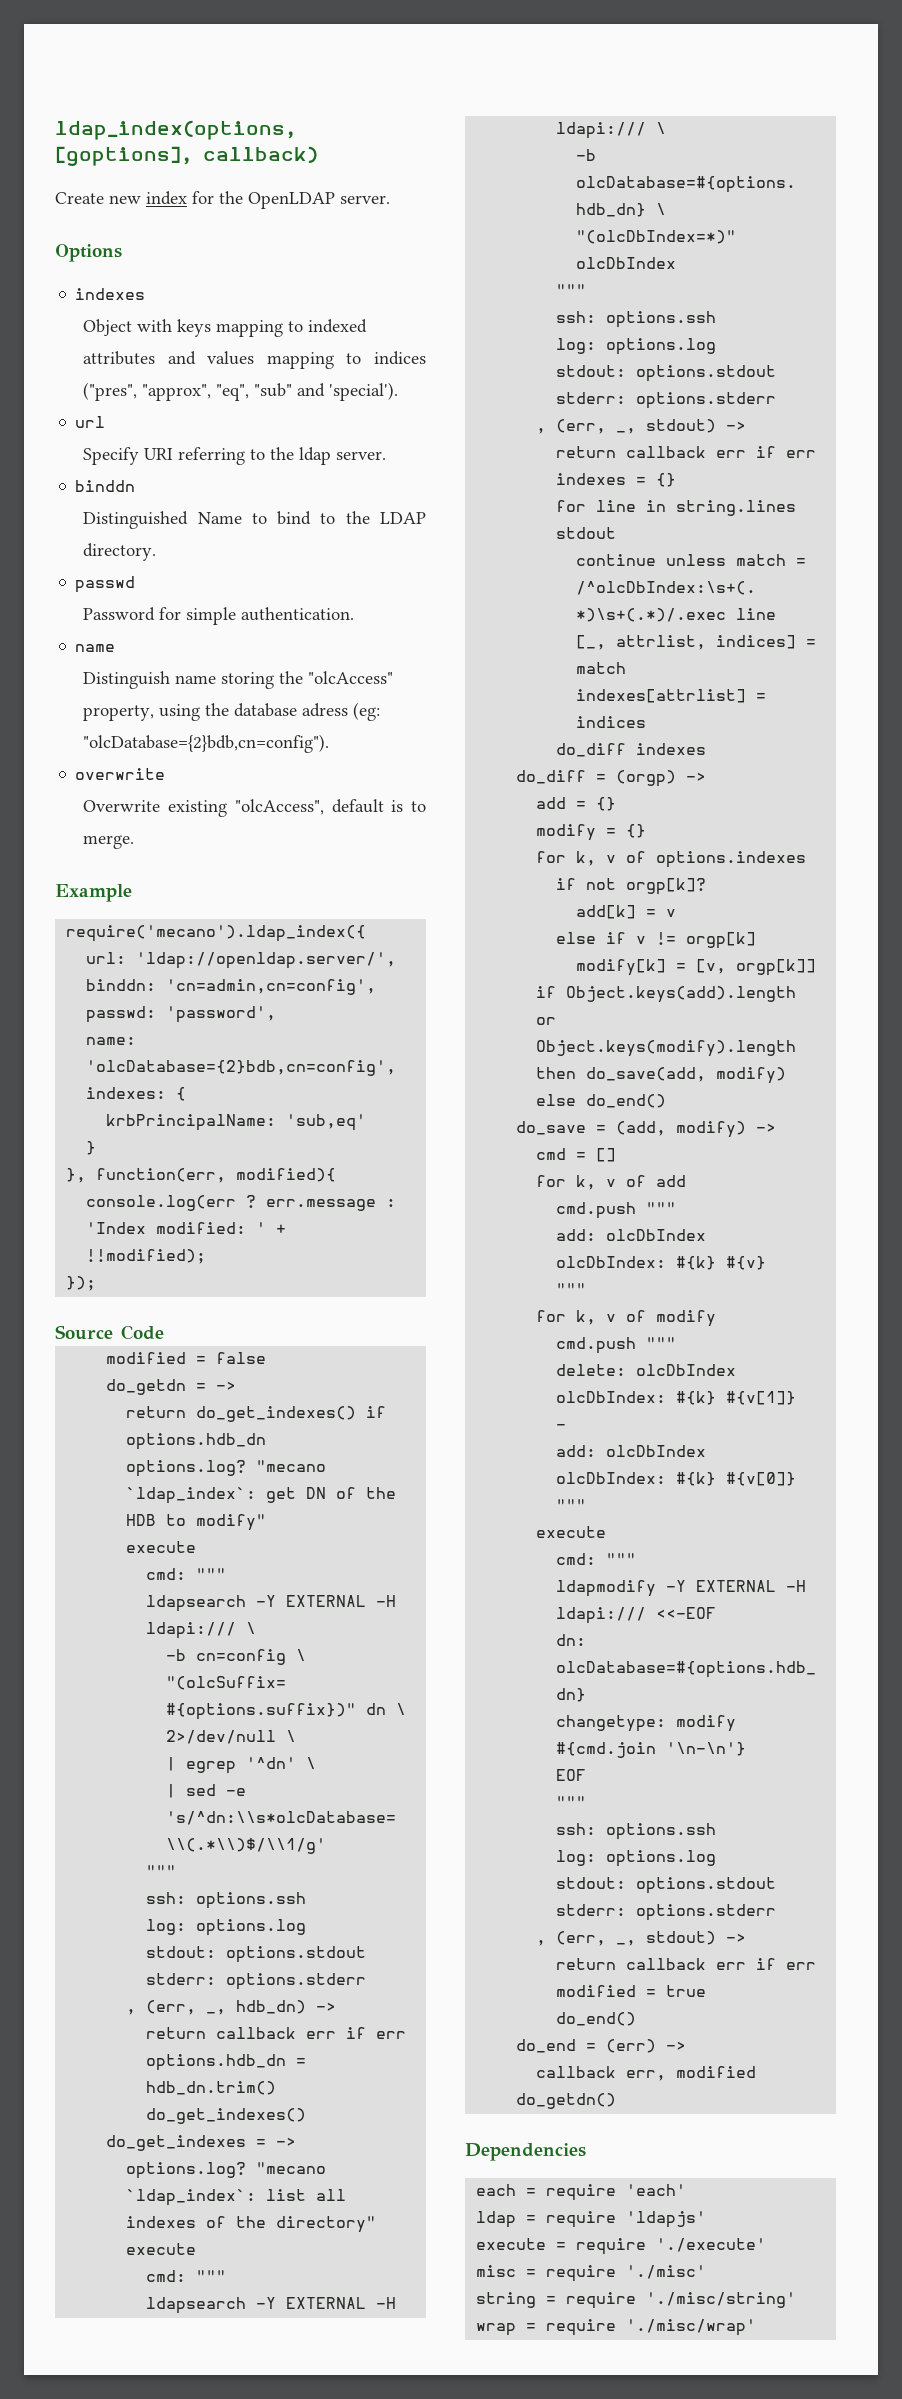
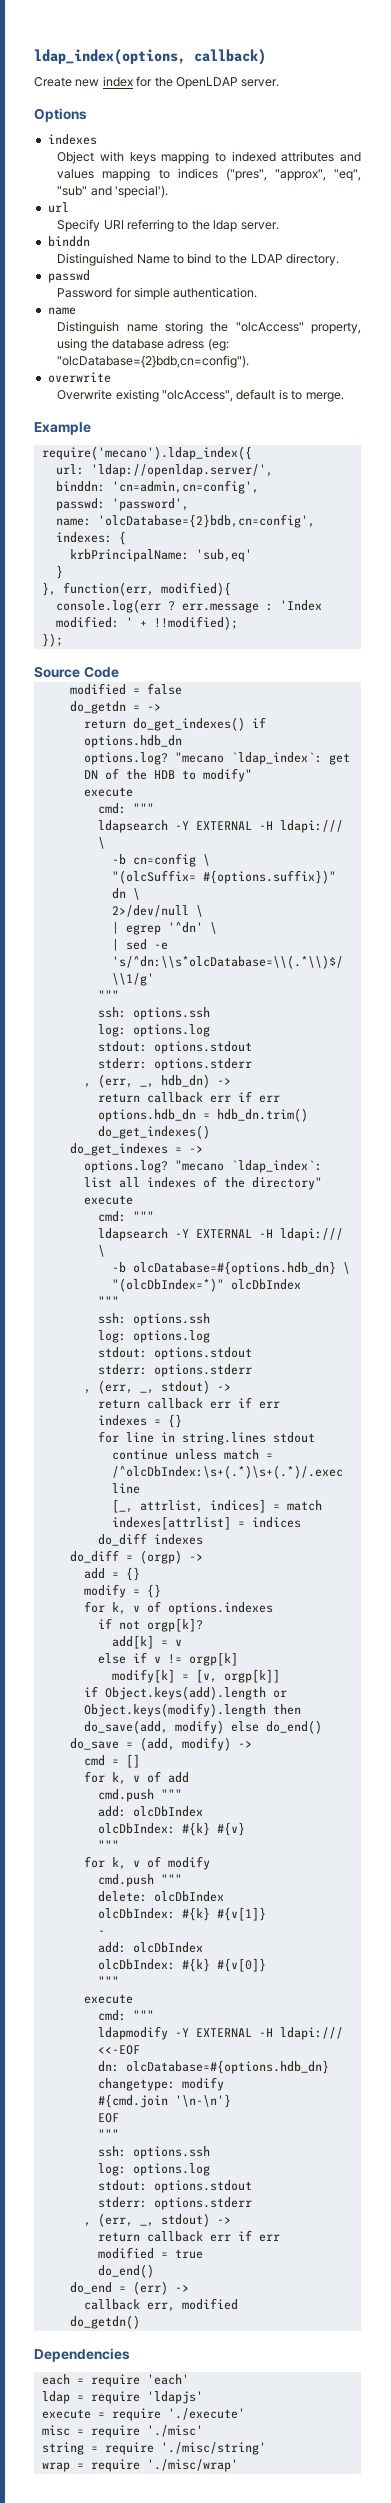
[55,146,192,166] [goptions], -> (186, 57) none

